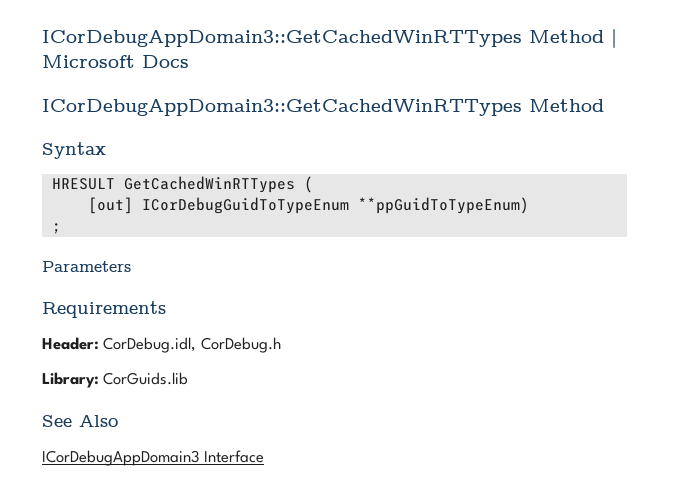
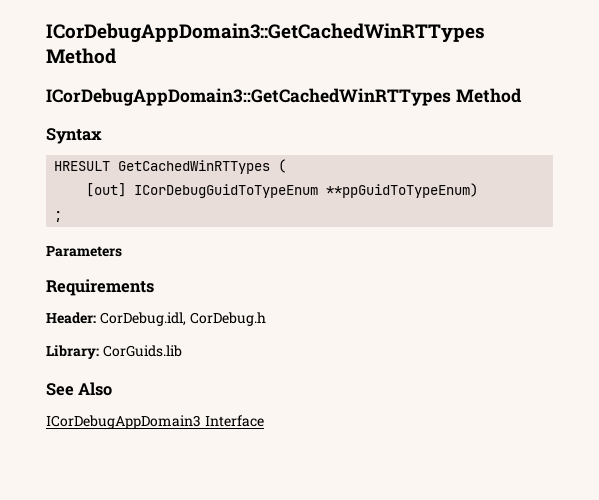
[42,29,617,48] [42,55,189,68] ICorDebugAppDomain3::GetCachedWinRTTypes Method | Microsoft Docs -> [46,23,485,43] [46,48,116,64] ICorDebugAppDomain3::GetCachedWinRTTypes Method

